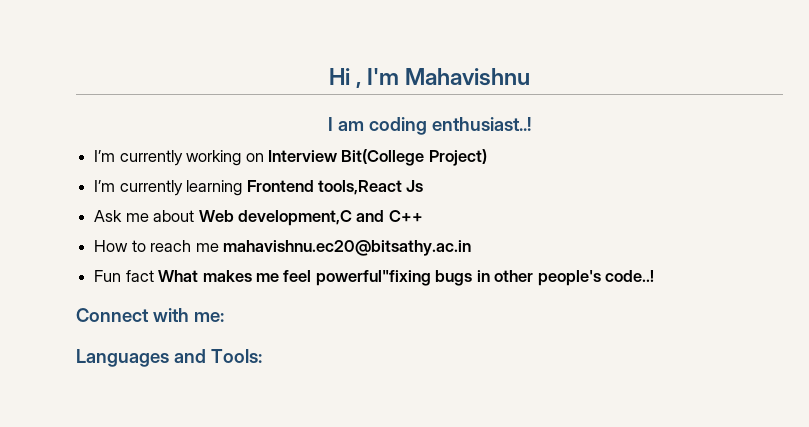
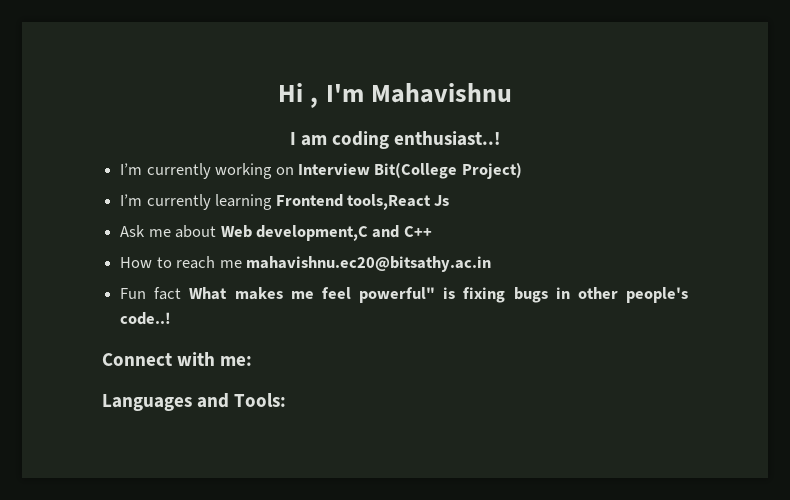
[315,270,431,286] powerful"fixing -> [359,287,506,303] powerful" is fixing

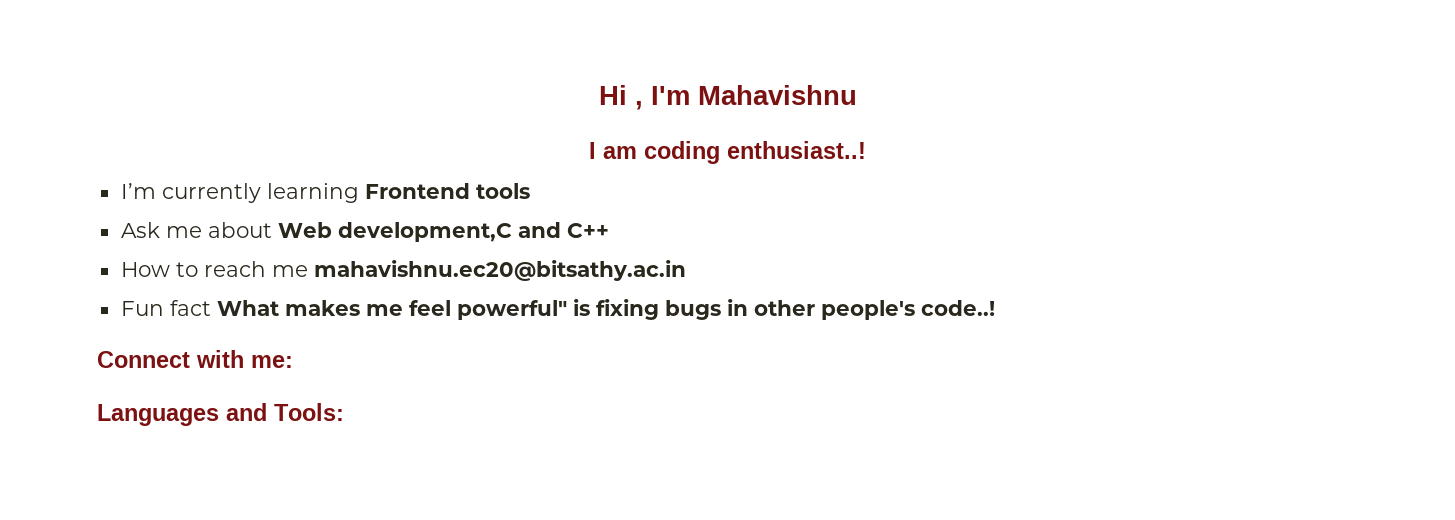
[120,162,522,179] // I’m currently working on Interview Bit(College Project) -> (866, 150) none
[346,194,450,210] tools,React Js -> [475,183,530,199] tools

